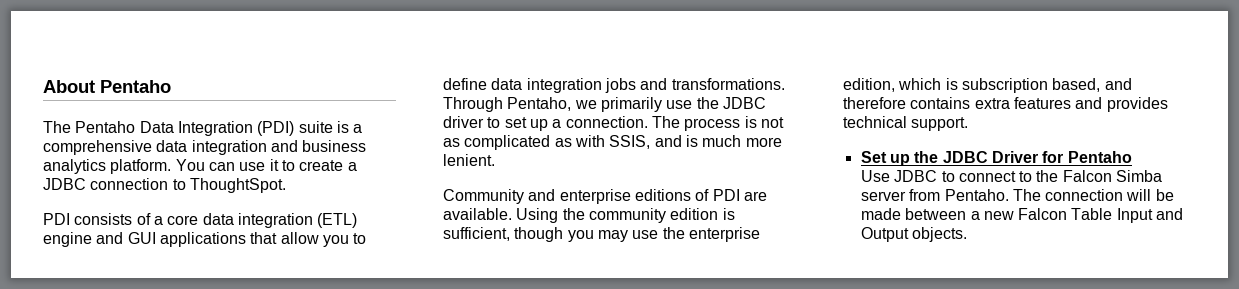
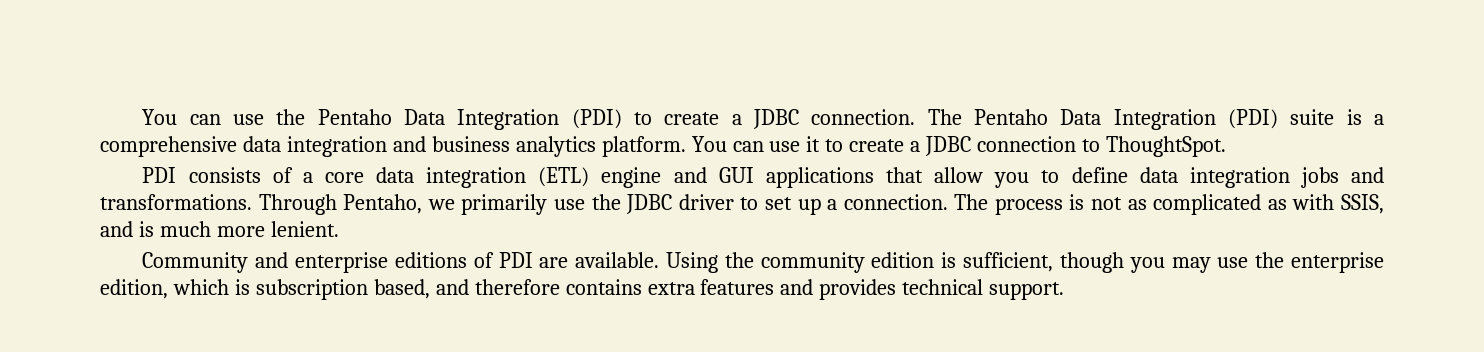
[43,80,171,93] About Pentaho // -> [142,109,916,130] You can use the Pentaho Data Integration (PDI) to create a JDBC connection.
[860,151,1132,166] [860,170,1163,182] [860,189,1174,201] [860,208,1184,223] [860,227,968,242] // Set up the JDBC Driver for Pentaho // Use JDBC to connect to the Falcon Simba server from Pentaho. The connection will be made between a new Falcon Table Input and Output objects. -> (1065, 291) none

